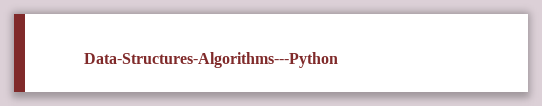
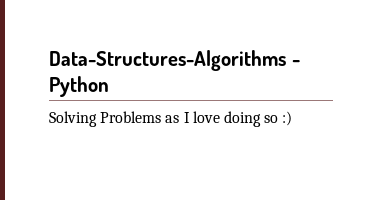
[84,52,338,68] Data-Structures-Algorithms---Python -> [49,50,300,71] [49,76,109,97] [49,111,293,127] Data-Structures-Algorithms - Python // Solving Problems as I love doing so :)

